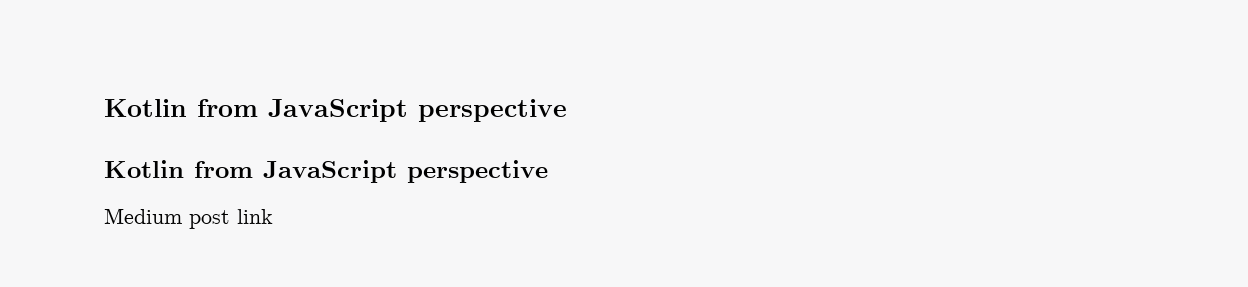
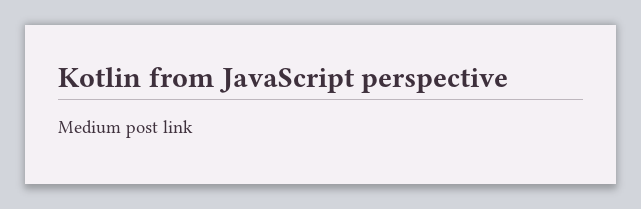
[104,99,567,122] [104,160,548,183] Kotlin from JavaScript perspective // Kotlin from JavaScript perspective -> [58,67,509,93] Kotlin from JavaScript perspective

